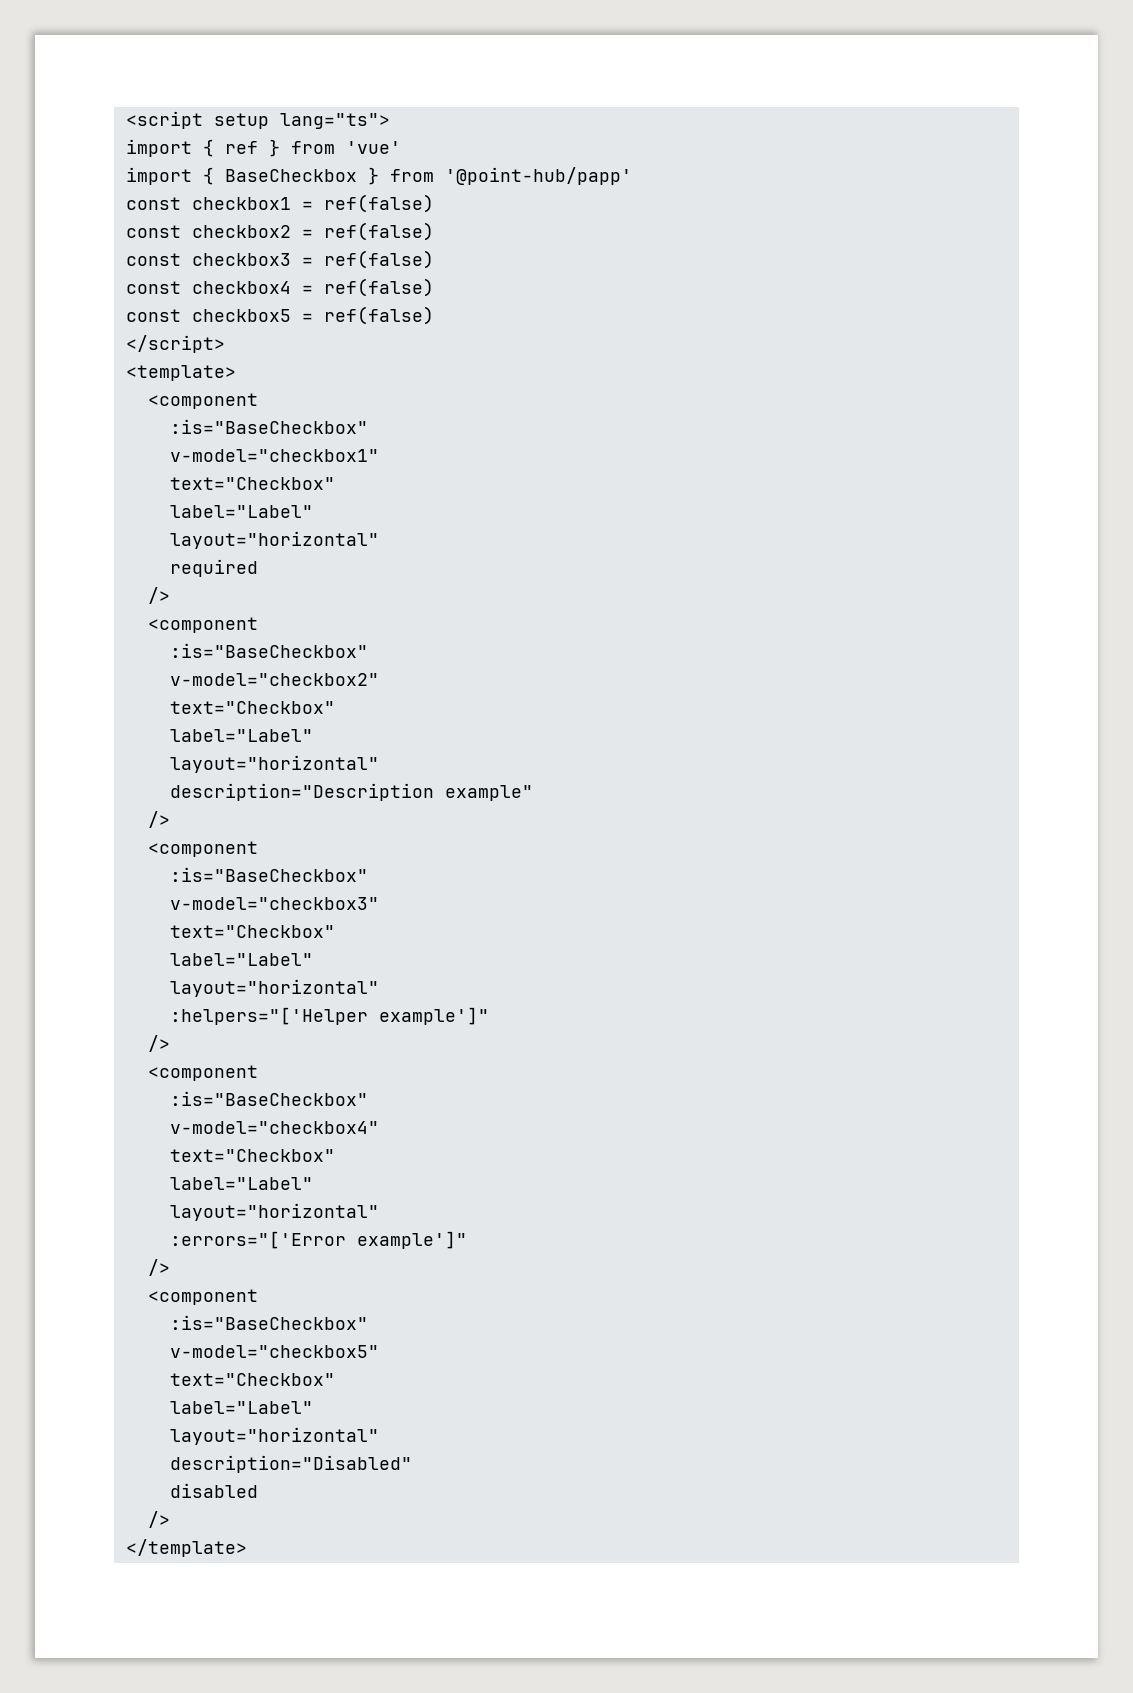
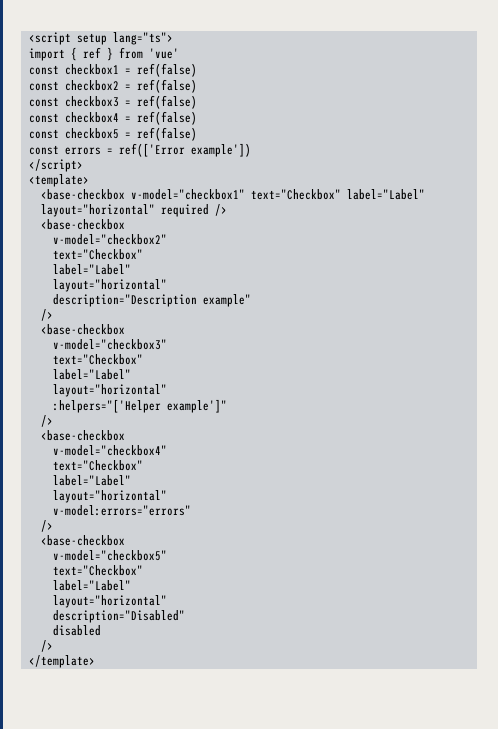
[126,167,632,185] // import { BaseCheckbox } from '@point-hub/papp' -> (179, 53) none
(434, 315) none -> [28,143,251,157] // const errors = ref(['Error example'])
[148,393,258,409] [170,419,368,434] <component // :is="BaseCheckbox" // -> [40,189,125,200] <base-checkbox
[170,477,335,490] [170,505,313,518] [170,531,379,549] // text="Checkbox" // label="Label" // layout="horizontal" // -> [250,189,425,200] [40,204,155,217] text="Checkbox" label="Label" layout="horizontal"
[148,587,170,604] [148,617,258,633] [170,643,368,658] // /> // <component // :is="BaseCheckbox" -> [214,204,227,216] [40,219,125,230] /> // <base-checkbox
[148,841,258,857] [170,867,368,882] <component // :is="BaseCheckbox" -> [40,324,125,335] <base-checkbox
[148,1065,258,1081] [170,1091,368,1106] <component // :is="BaseCheckbox" -> [40,430,125,441] <base-checkbox
[170,1231,467,1249] [148,1259,170,1276] [148,1289,258,1305] [170,1315,368,1330] :errors="['Error example']" // /> // <component // :is="BaseCheckbox" -> [52,505,191,516] [40,520,53,532] [40,535,125,546] v-model:errors="errors" // /> // <base-checkbox

